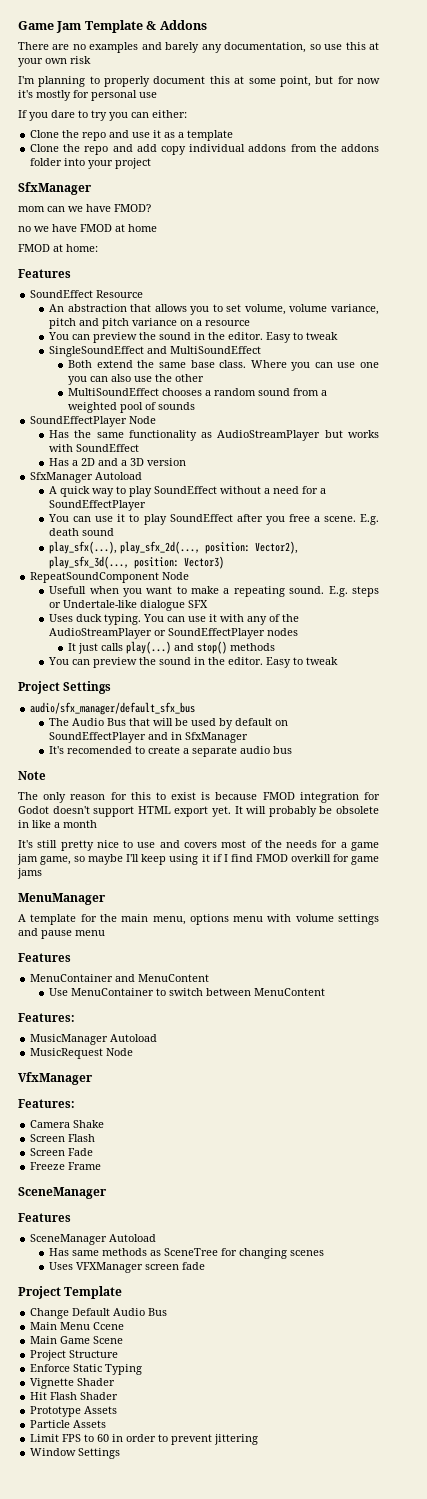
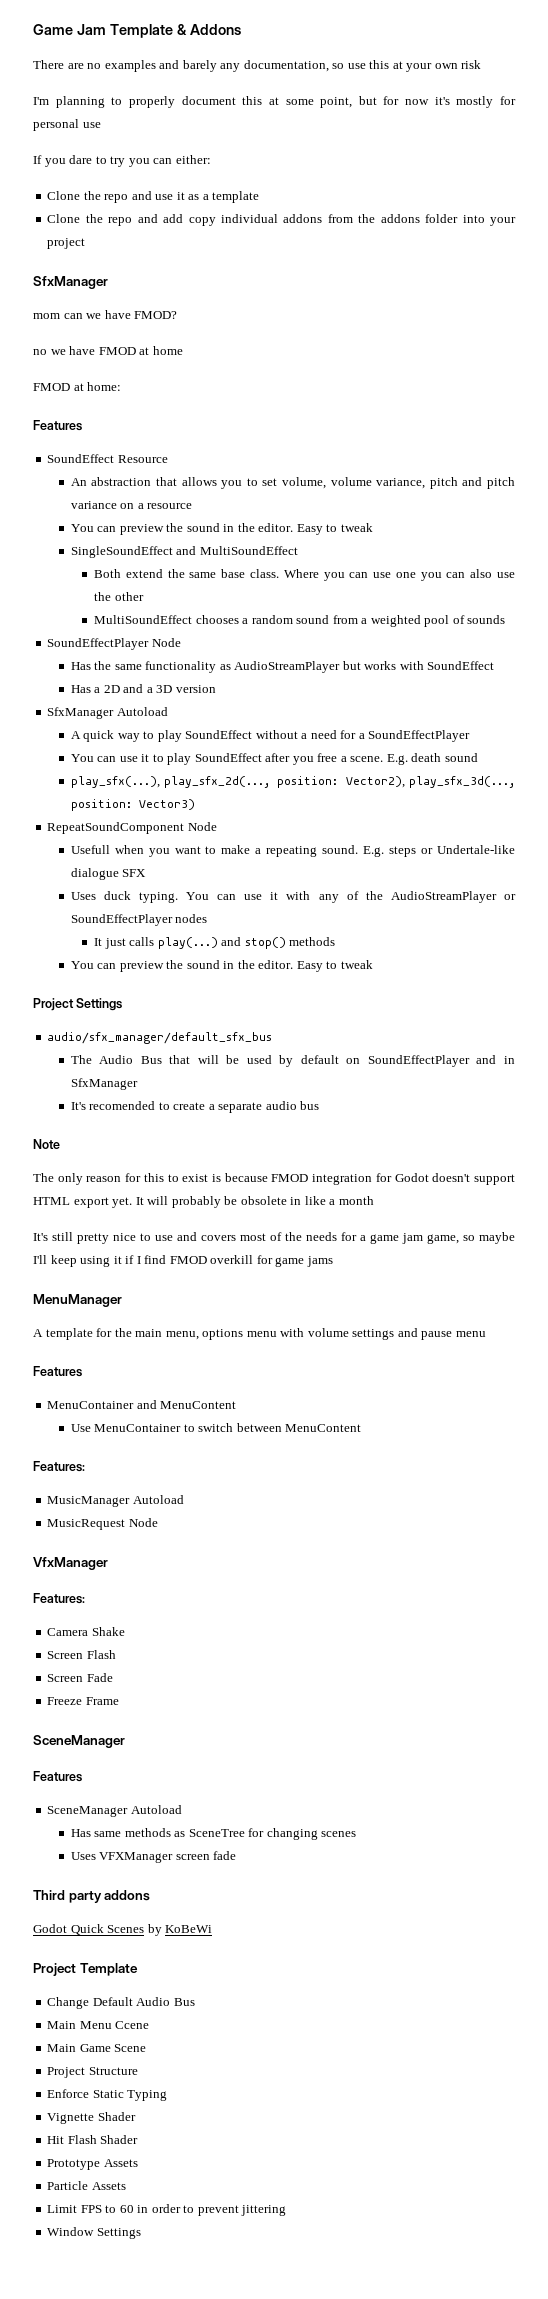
(206, 1266) none -> [33,1890,151,1903] [33,1924,213,1936] // Third party addons // Godot Quick Scenes by KoBeWi

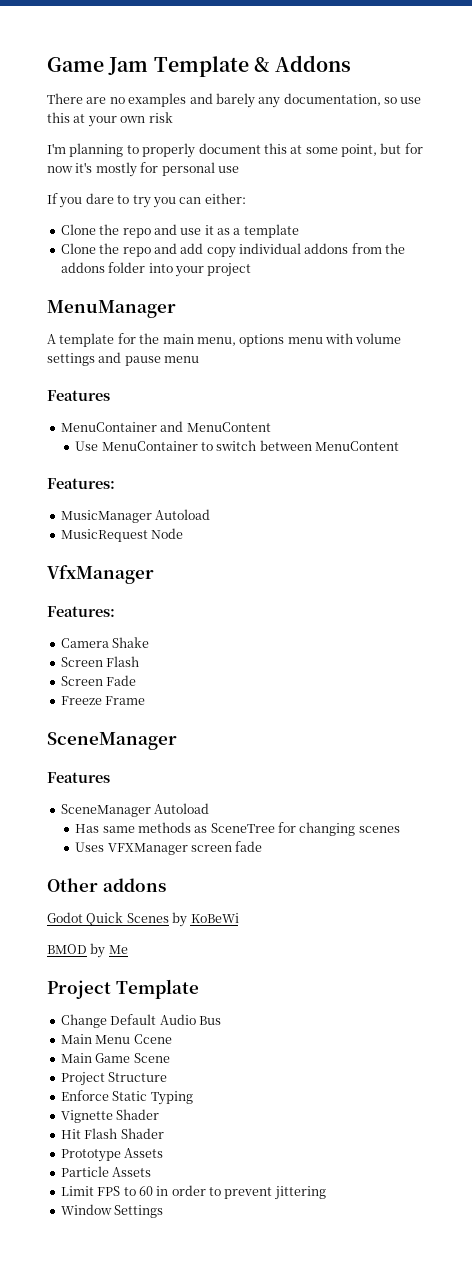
[33,276,108,289] [33,310,178,319] [33,346,183,355] [33,382,122,391] [33,420,82,431] [47,454,168,463] [70,477,515,489] [70,501,193,509] [70,523,373,535] [70,546,298,558] [94,569,516,581] [94,592,144,601] [94,615,506,627] [47,638,181,650] [70,661,495,673] [70,684,216,693] [47,707,168,719] [70,730,471,742] [70,753,478,765] [70,776,515,788] [70,799,195,811] [47,822,217,834] [70,845,515,857] [70,868,147,880] [70,891,516,903] [70,914,208,926] [94,937,336,949] [70,960,373,972] [33,998,123,1011] [47,1032,273,1044] [70,1055,516,1067] [70,1078,138,1090] [70,1101,320,1113] [33,1139,60,1149] [33,1173,515,1185] [33,1196,374,1208] [33,1232,515,1244] [33,1255,333,1267] // SfxManager // mom can we have FMOD? // no we have FMOD at home // FMOD at home: // Features // SoundEffect Resource // An abstraction that allows you to set volume, volume variance, pitch and pitch variance on a resource // You can preview the sound in the editor. Easy to tweak // SingleSoundEffect and MultiSoundEffect // Both extend the same base class. Where you can use one you can also use the other // MultiSoundEffect chooses a random sound from a weighted pool of sounds // SoundEffectPlayer Node // Has the same functionality as AudioStreamPlayer but works with SoundEffect // Has a 2D and a 3D version // SfxManager Autoload // A quick way to play SoundEffect without a need for a SoundEffectPlayer // You can use it to play SoundEffect after you free a scene. E.g. death sound // play_sfx(...), play_sfx_2d(..., position: Vector2), play_sfx_3d(..., position: Vector3) // RepeatSoundComponent Node // Usefull when you want to make a repeating sound. E.g. steps or Undertale-like dialogue SFX // Uses duck typing. You can use it with any of the AudioStreamPlayer or SoundEffectPlayer nodes // It just calls play(...) and stop() methods // You can preview the sound in the editor. Easy to tweak // Project Settings // audio/sfx_manager/default_sfx_bus // The Audio Bus that will be used by default on SoundEffectPlayer and in SfxManager // It's recomended to create a separate audio bus // Note // The only reason for this to exist is because FMOD integration for Godot doesn't support HTML export yet. It will probably be obsolete in like a month // It's still pretty nice to use and covers most of the needs for a game jam game, so maybe I'll keep using it if I find FMOD overkill for game jams -> (252, 270) none
[33,1890,102,1903] Third party -> [47,878,98,892] Other
(213, 1929) none -> [47,943,128,958] // BMOD by Me

